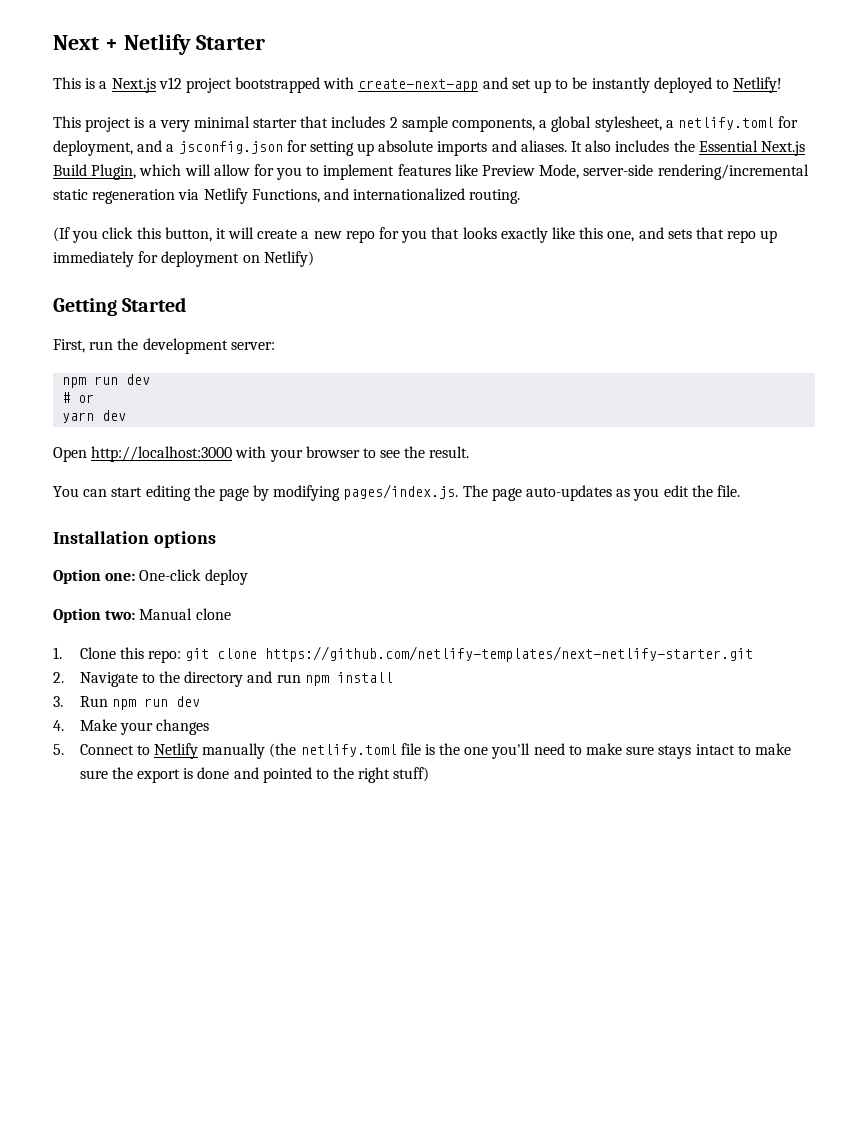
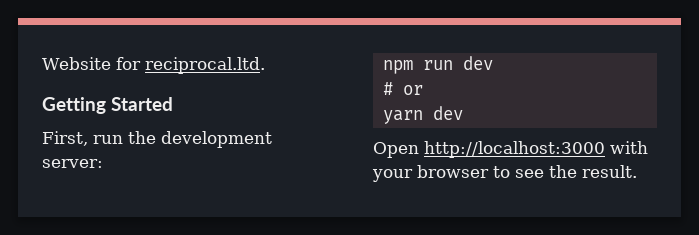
[53,34,265,55] [53,77,783,93] [53,116,799,132] [53,140,805,156] [53,164,809,180] [53,188,521,204] [53,227,778,243] [53,251,314,267] Next + Netlify Starter // This is a Next.js v12 project bootstrapped with create-next-app and set up to be instantly deployed to Netlify! // This project is a very minimal starter that includes 2 sample components, a global stylesheet, a netlify.toml for deployment, and a jsconfig.json for setting up absolute imports and aliases. It also includes the Essential Next.js Build Plugin, which will allow for you to implement features like Preview Mode, server-side rendering/incremental static regeneration via Netlify Functions, and internationalized routing. // (If you click this button, it will create a new repo for you that looks exactly like this one, and sets that repo up immediately for deployment on Netlify) -> [42,57,265,74] Website for reciprocal.ltd.
[53,484,740,501] [53,531,216,548] [53,569,248,585] [53,608,231,623] [53,646,754,663] [53,671,393,687] [53,696,200,710] [53,719,209,735] [53,743,791,759] [79,767,430,783] // You can start editing the page by modifying pages/index.js. The page auto-updates as you edit the file. // Installation options // Option one: One-click deploy // Option two: Manual clone // 1. Clone this repo: git clone https://github.com/netlify-templates/next-netlify-starter.git // 2. Navigate to the directory and run npm install // 3. Run npm run dev // 4. Make your changes // 5. Connect to Netlify manually (the netlify.toml file is the one you'll need to make sure stays intact to make sure the export is done and pointed to the right stuff) -> (637, 171) none

